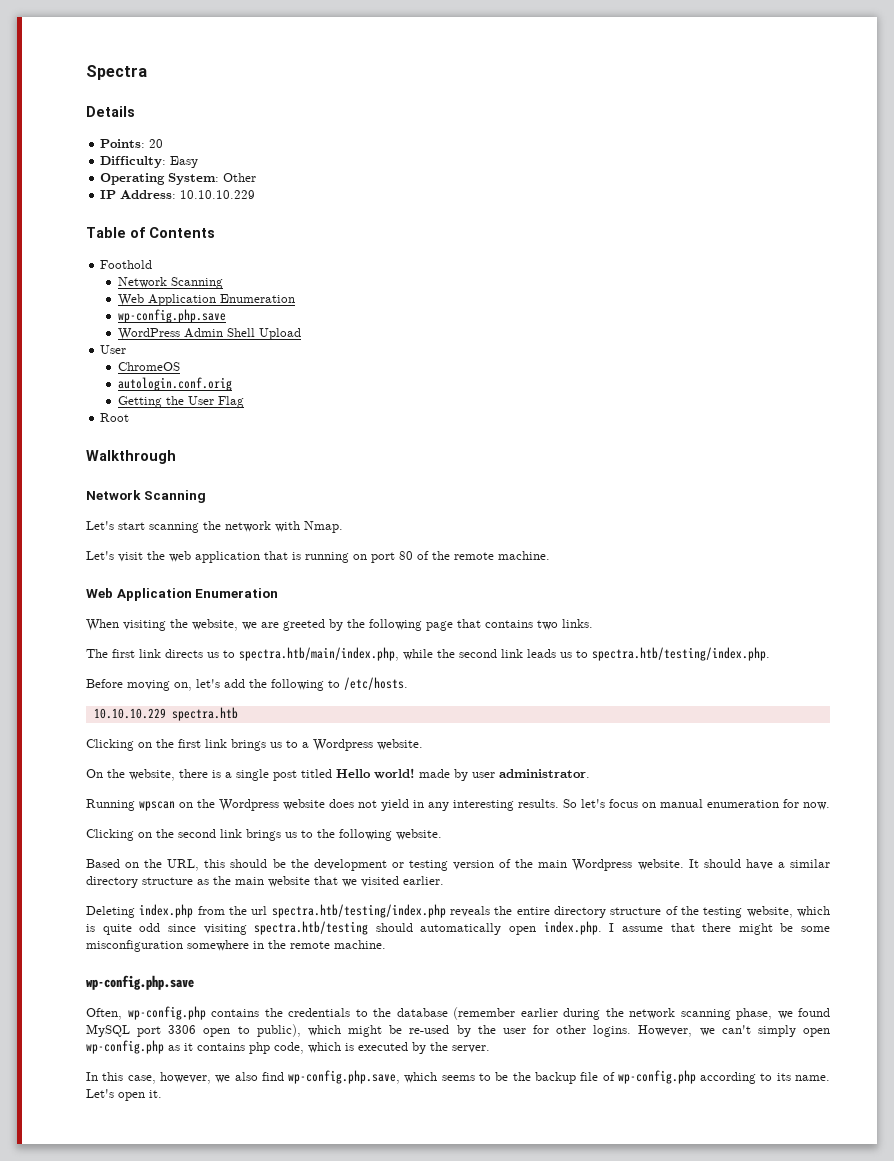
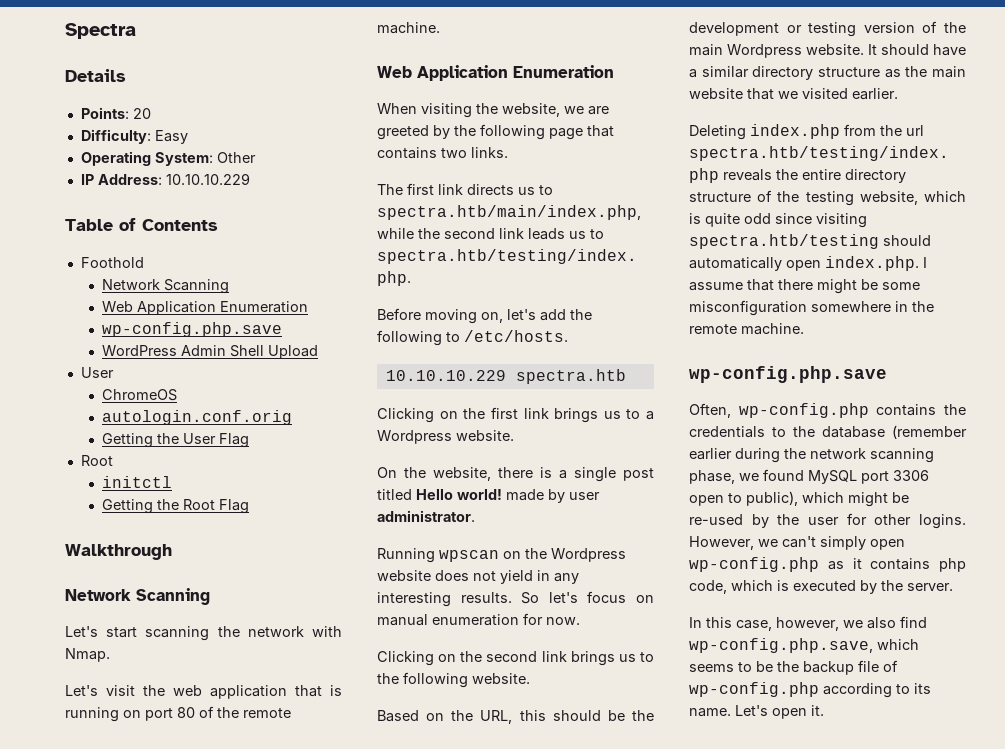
(130, 417) none -> [101,476,172,488] [101,499,249,514] // initctl // Getting the Root Flag

